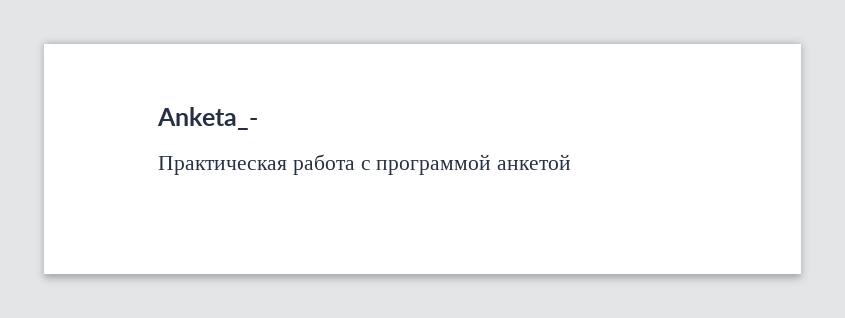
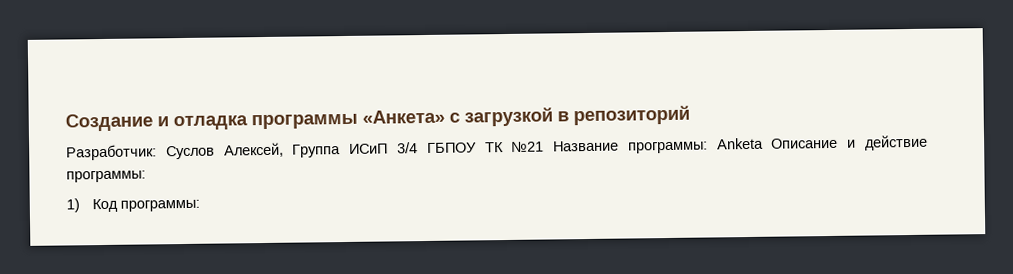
[157,107,258,130] [158,154,572,175] Anketa_- // Практическая работа с программой анкетой -> [65,105,690,132] [66,134,929,161] [66,170,146,183] [66,198,201,213] Создание и отладка программы «Анкета» с загрузкой в репозиторий // Разработчик: Суслов Алексей, Группа ИСиП 3/4 ГБПОУ ТК №21 Название программы: Anketa Описание и действие программы: // 1) Код программы:

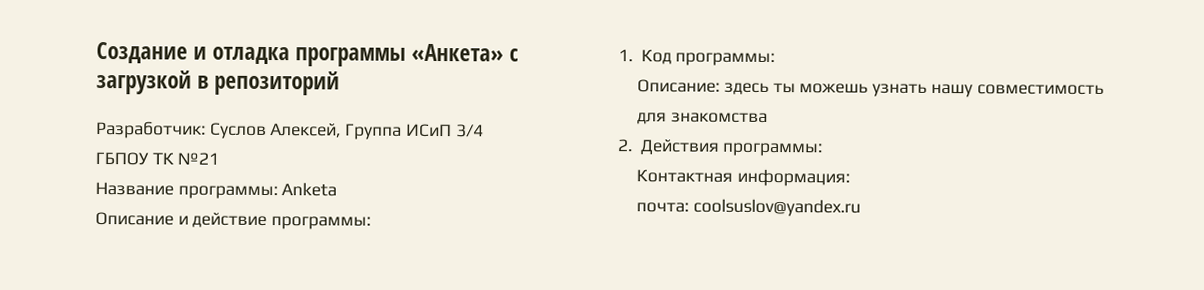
(418, 148) none -> (484, 131) //
(545, 147) none -> (220, 158) //
(764, 143) none -> (338, 189) //
[66,198,80,213] 1) -> [618,49,633,62] 1.
(201, 205) none -> [637,79,1104,98] [637,112,769,125] [617,139,824,157] [636,168,851,187] [636,198,862,217] // Описание: здесь ты можешь узнать нашу совместимость для знакомства // 2. Действия программы: // Контактная информация: // почта: coolsuslov@yandex.ru

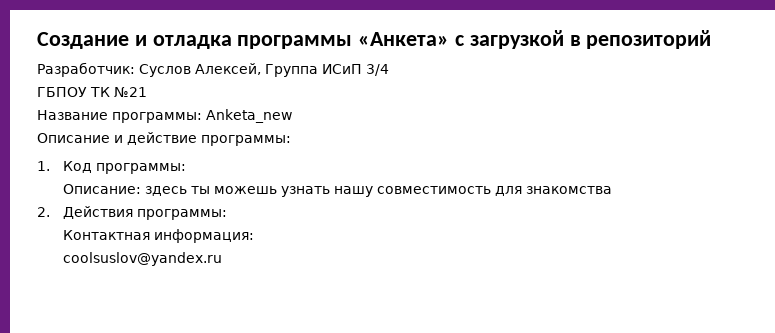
[281,182,338,197] Anketa -> [206,109,292,123] Anketa_new
[636,202,690,213] почта: -> (254, 236) none

